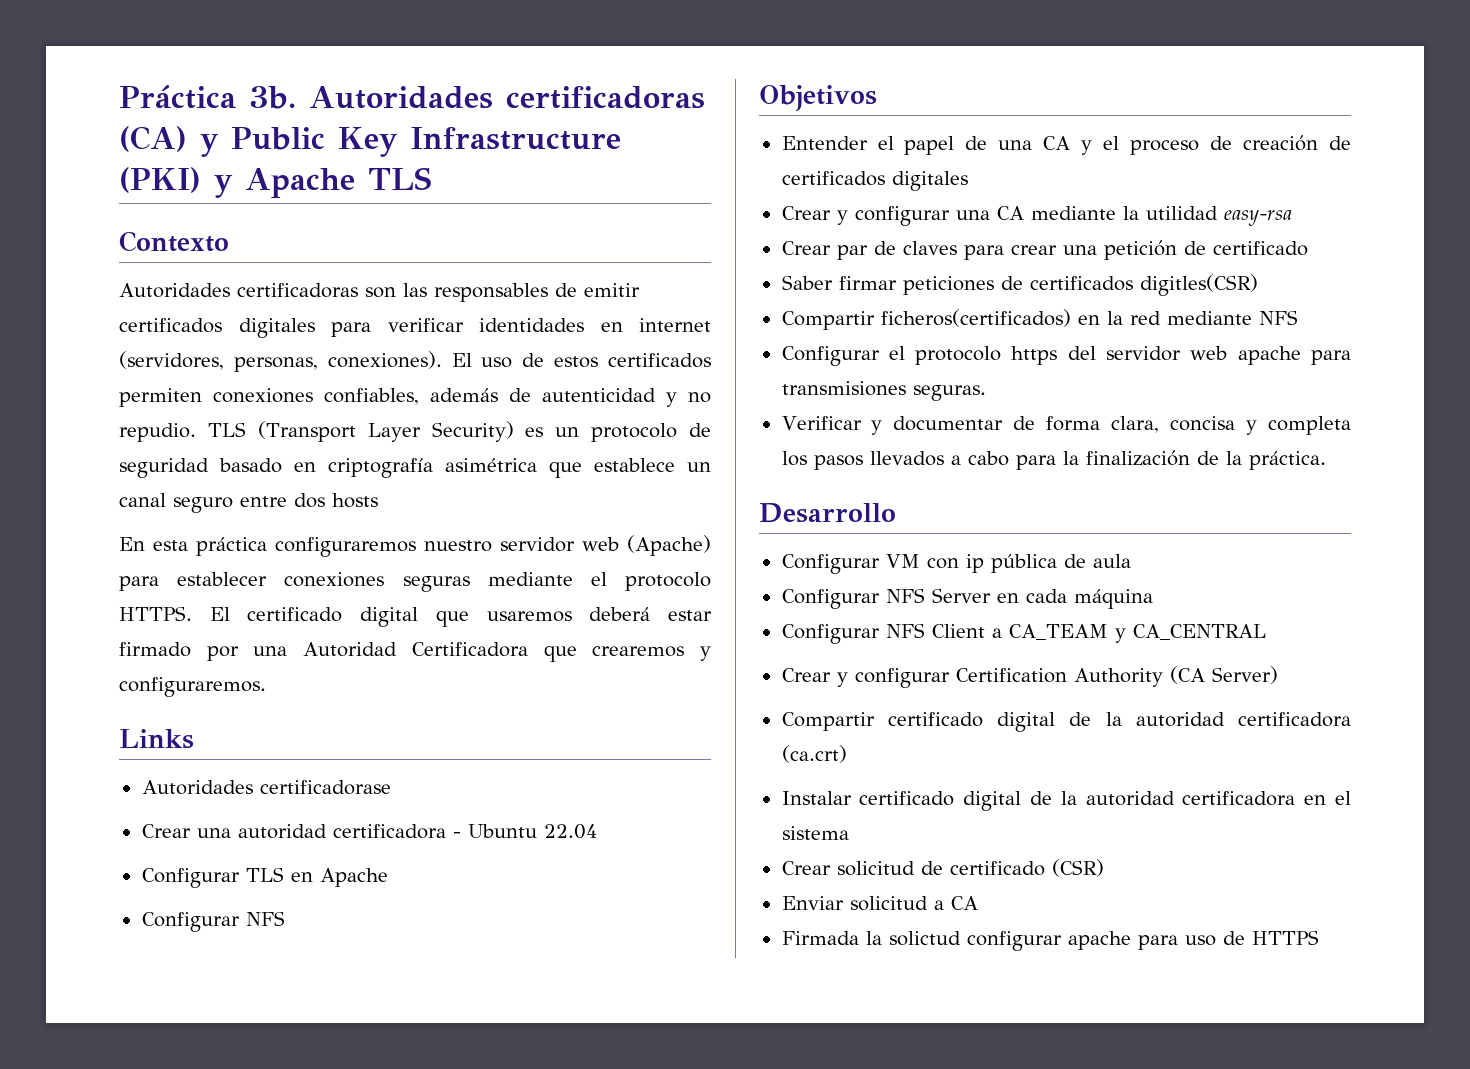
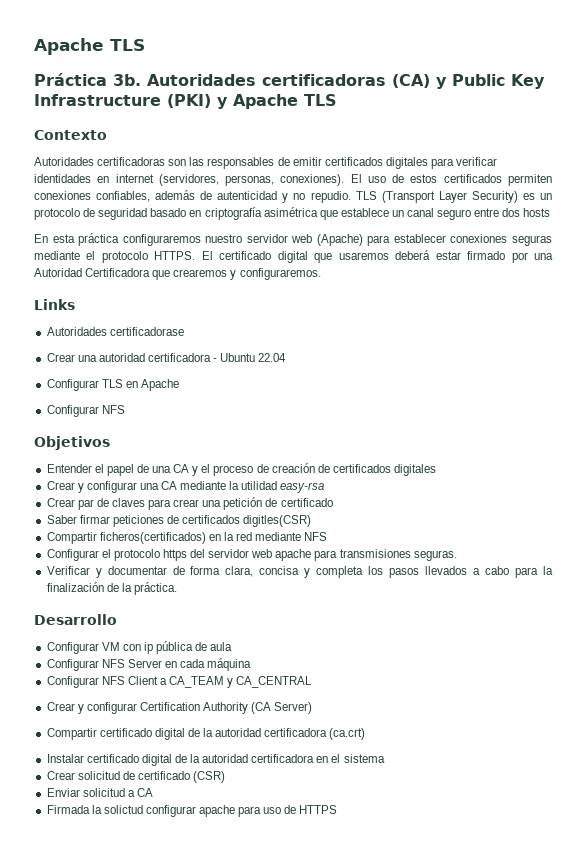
(119, 97) none -> [34,38,145,55] Apache TLS //

